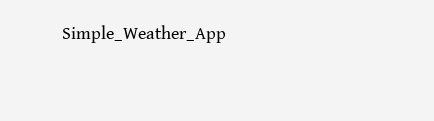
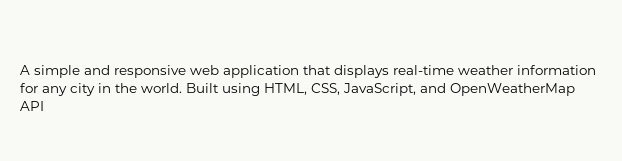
[62,25,226,43] Simple_Weather_App -> [20,65,596,78] [20,83,575,96] [20,101,44,111] A simple and responsive web application that displays real-time weather information for any city in the world. Built using HTML, CSS, JavaScript, and OpenWeatherMap API

